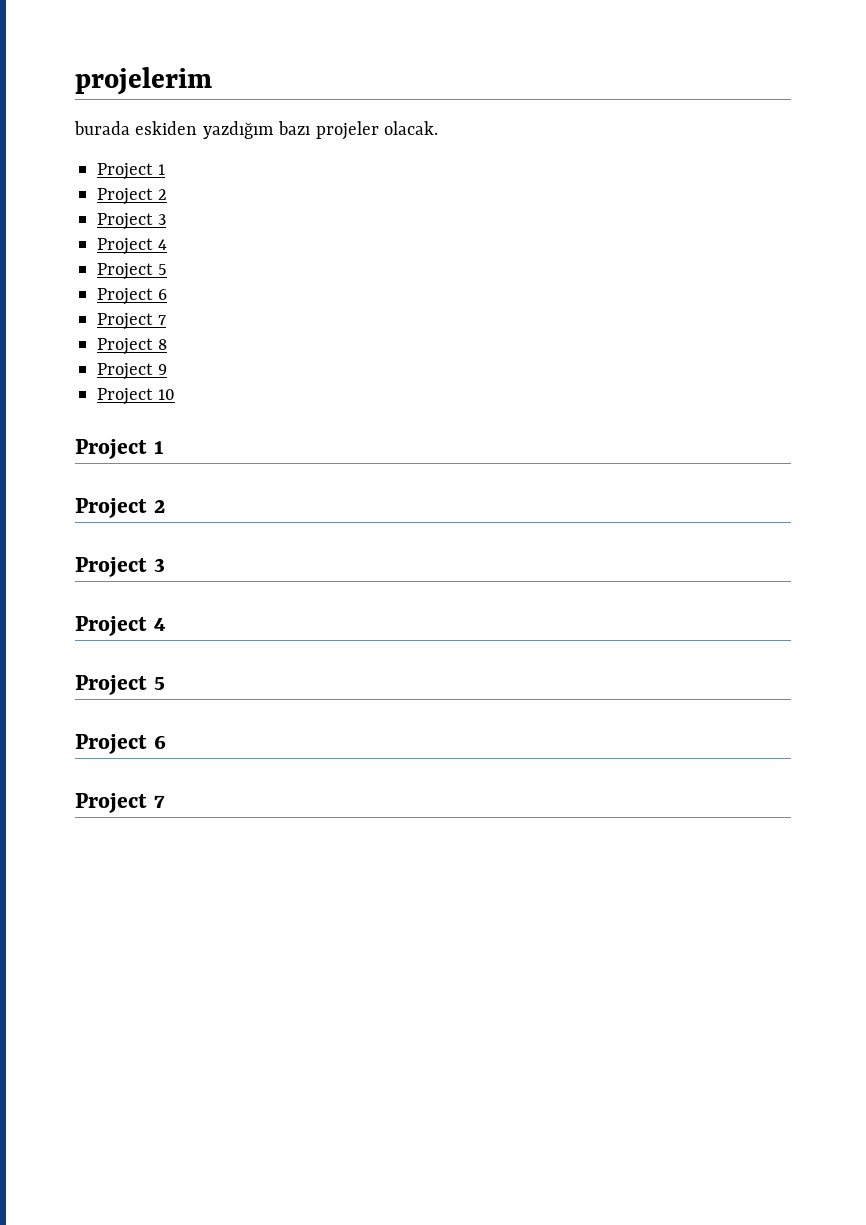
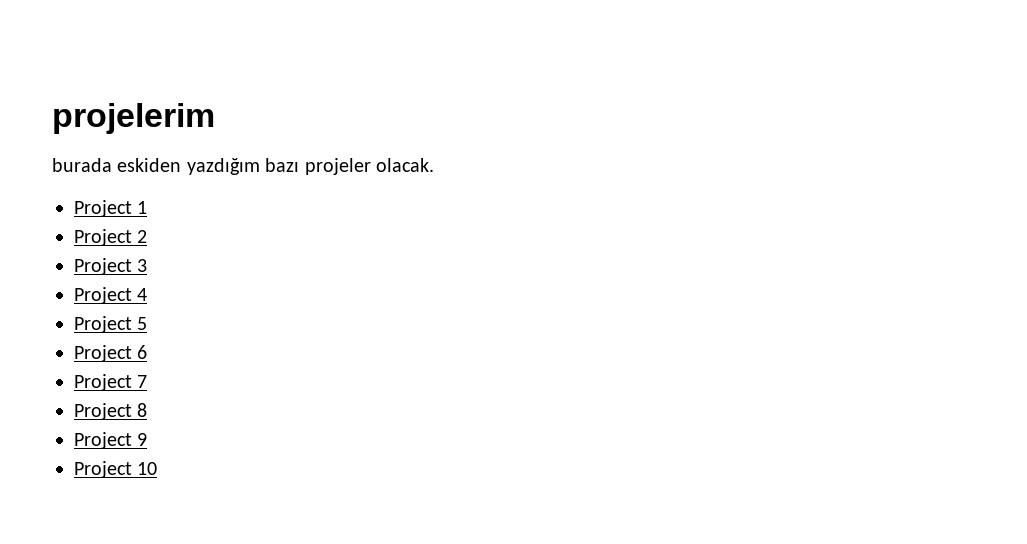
[75,439,164,459] [75,498,165,518] [75,557,165,577] [75,616,166,636] [75,675,165,695] [75,734,166,754] [75,793,165,813] // Project 1 // Project 2 // Project 3 // Project 4 // Project 5 // Project 6 // Project 7 -> (158, 468) none

